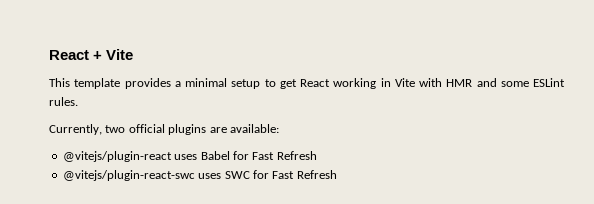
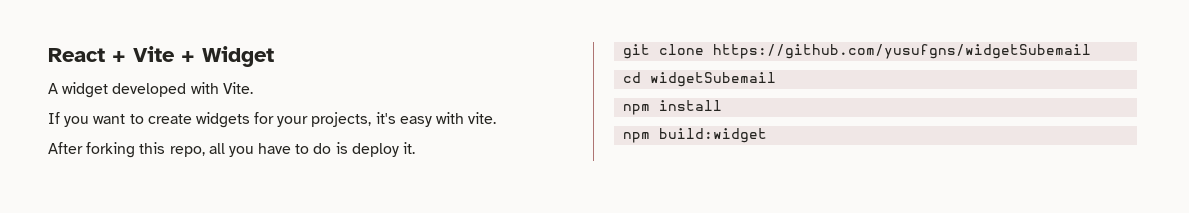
[49,78,565,89] [49,97,78,106] [49,124,279,135] [62,151,317,162] [62,170,337,181] // This template provides a minimal setup to get React working in Vite with HMR and some ESLint rules. // Currently, two official plugins are available: // @vitejs/plugin-react uses Babel for Fast Refresh // @vitejs/plugin-react-swc uses SWC for Fast Refresh -> [181,46,274,67] [48,82,253,98] [48,112,497,128] [48,142,416,158] [623,44,1092,59] [623,72,777,87] [623,100,723,115] [623,128,768,143] + Widget // A widget developed with Vite. // If you want to create widgets for your projects, it's easy with vite. // After forking this repo, all you have to do is deploy it. // git clone https://github.com/yusufgns/widgetSubemail // cd widgetSubemail // npm install // npm build:widget

